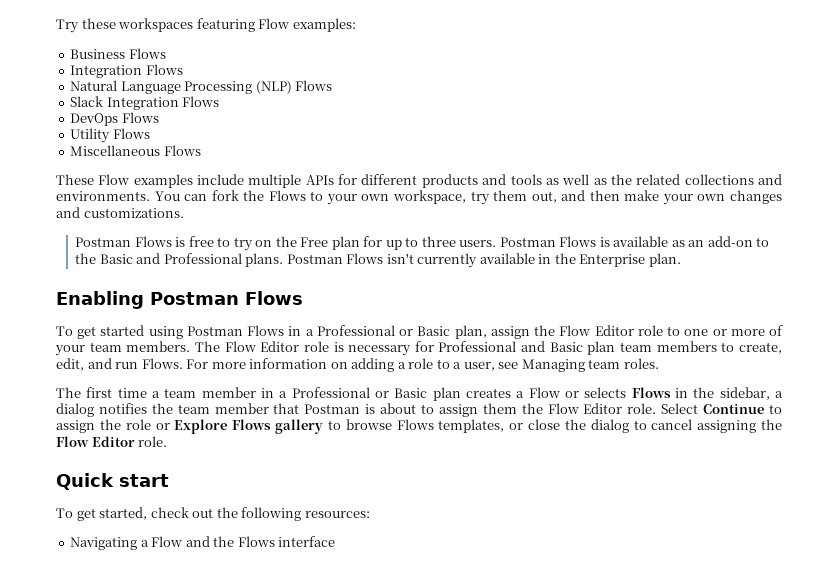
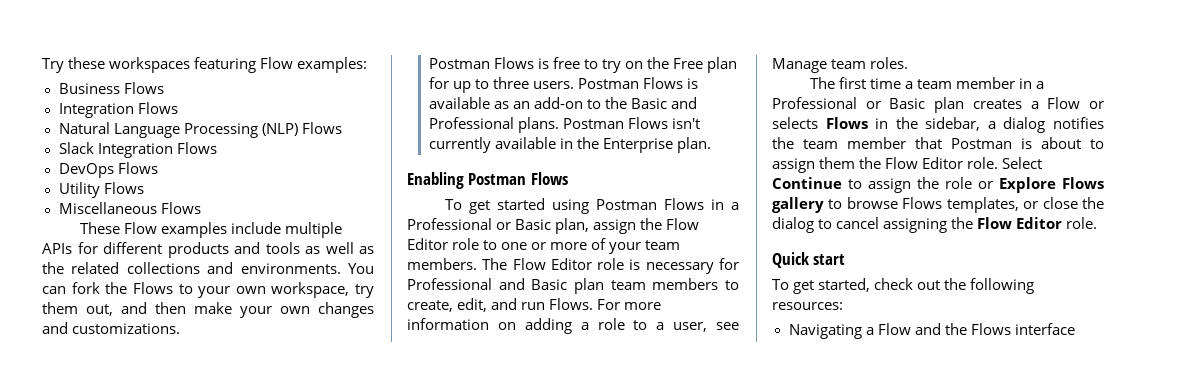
[521,359,585,372] Managing -> [772,58,827,73] Manage

